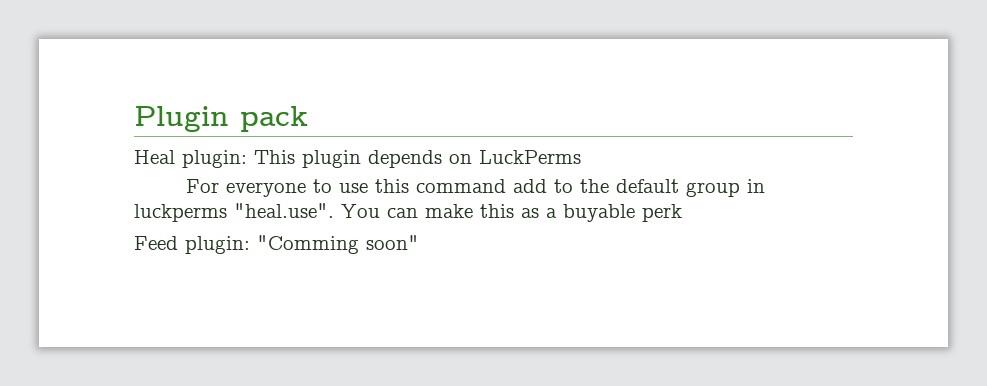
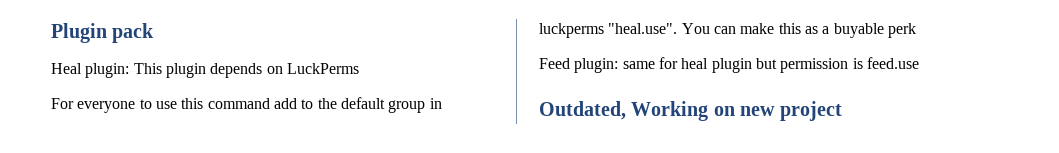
[257,235,419,254] "Comming soon" -> [622,57,919,73] [539,101,842,121] same for heal plugin but permission is feed.use // Outdated, Working on new project

